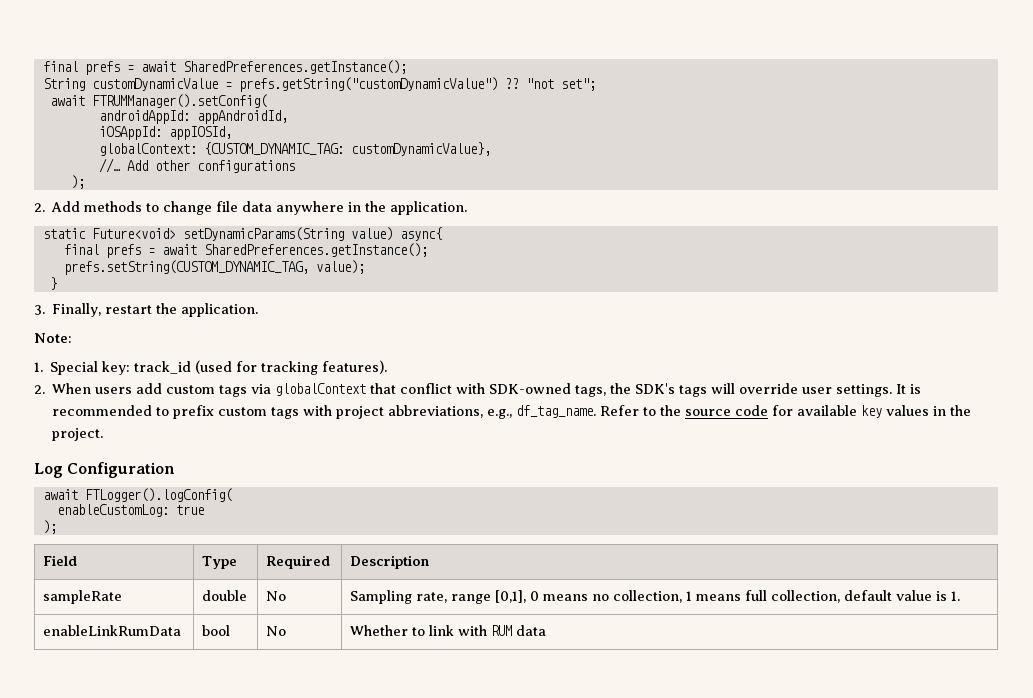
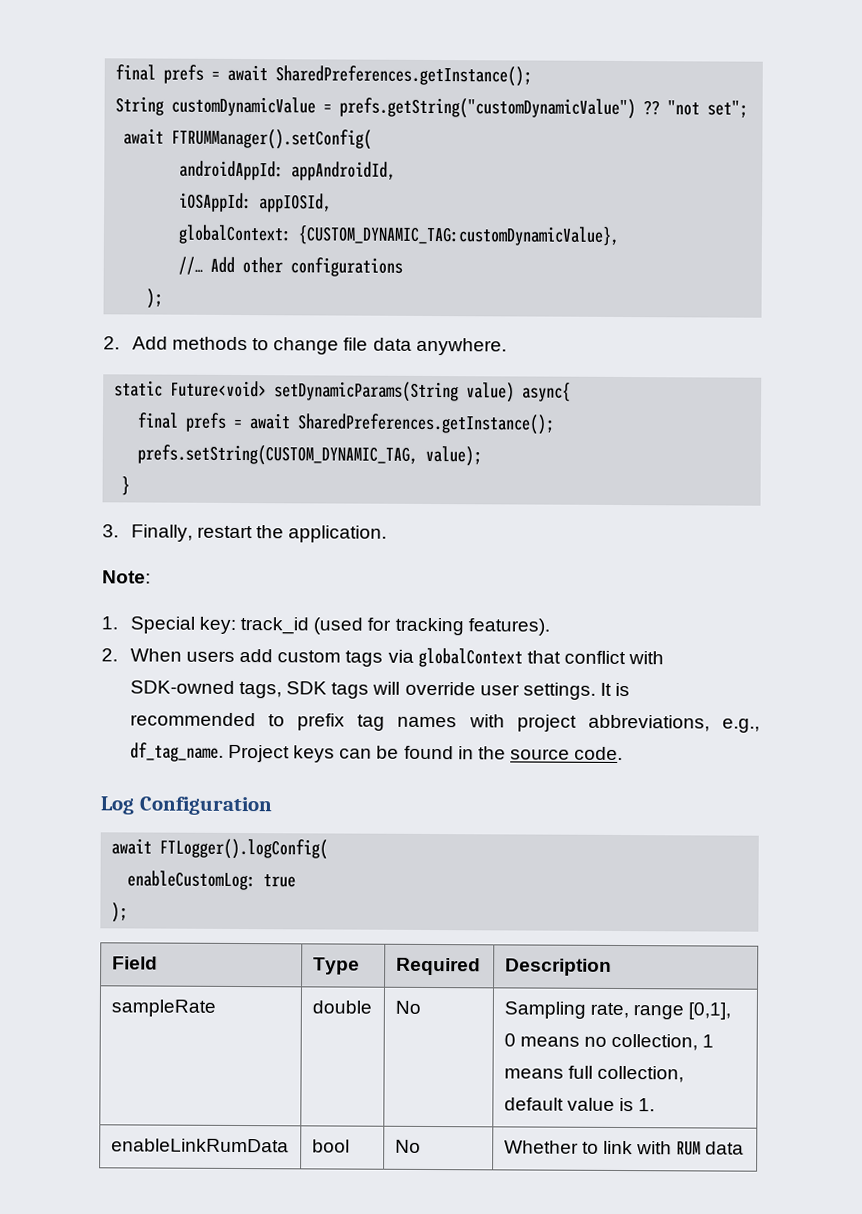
[203,142,491,156] {CUSTOM_DYNAMIC_TAG: customDynamicValue}, -> [298,225,620,246] {CUSTOM_DYNAMIC_TAG:customDynamicValue},
[276,201,468,215] anywhere in the application. -> [415,337,507,356] anywhere.
[610,383,676,394] the SDK's -> [286,681,328,695] SDK
[218,407,300,419] custom tags -> [357,714,458,731] tag names
[600,405,972,418] [52,428,104,441] Refer to the source code for available key values in the project. -> [227,744,624,763] Project keys can be found in the source code.

